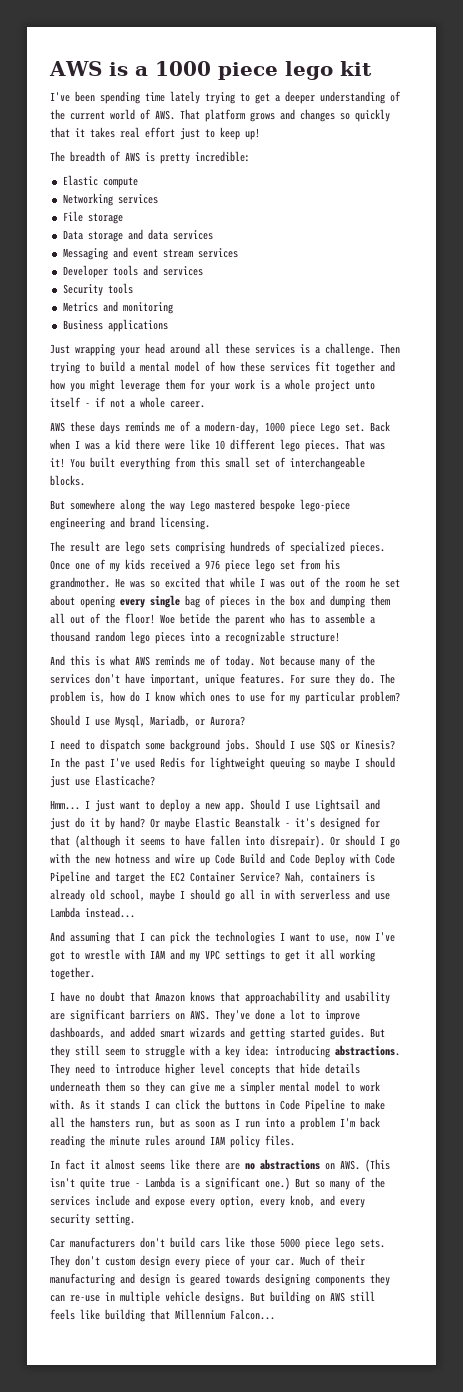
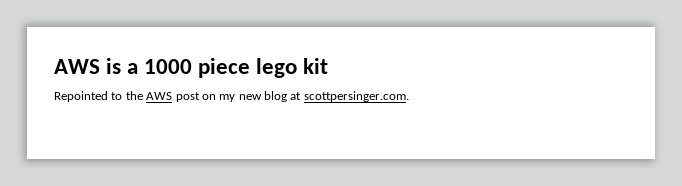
[50,91,401,104] [50,109,390,122] [50,127,260,140] [50,151,250,164] [62,175,138,188] [62,193,158,206] [62,211,123,224] [62,229,213,242] [62,247,238,260] [62,265,203,278] [62,283,133,296] [62,301,173,314] [62,319,168,332] [50,343,400,356] [50,361,395,374] [50,379,375,392] [50,397,205,408] [50,421,390,434] [50,439,385,452] [50,457,365,470] [50,475,85,486] [50,499,350,512] [50,517,210,530] [50,541,385,554] [50,559,340,572] [50,577,400,590] [50,595,390,608] [50,613,375,626] [50,631,340,644] [50,655,375,668] [50,673,395,686] [50,691,400,704] [50,715,245,728] [50,739,395,752] [50,757,395,770] [50,775,155,788] [50,799,380,812] [50,817,380,830] [50,835,400,848] [50,853,395,866] [50,871,375,884] [50,889,390,902] [50,907,135,918] [50,931,395,944] [50,949,375,962] [50,967,95,980] [50,991,390,1004] [50,1009,360,1022] [50,1027,385,1040] [50,1045,400,1058] [50,1063,360,1076] [50,1081,380,1094] [50,1099,385,1112] [50,1117,380,1130] [50,1135,295,1148] [50,1159,390,1172] [50,1177,385,1190] [50,1195,365,1208] [50,1214,135,1226] [50,1237,385,1250] [50,1255,365,1268] [50,1273,390,1286] [50,1291,375,1304] [50,1309,275,1322] I've been spending time lately trying to get a deeper understanding of the current world of AWS. That platform grows and changes so quickly that it takes real effort just to keep up! // The breadth of AWS is pretty incredible: // Elastic compute // Networking services // File storage // Data storage and data services // Messaging and event stream services // Developer tools and services // Security tools // Metrics and monitoring // Business applications // Just wrapping your head around all these services is a challenge. Then trying to build a mental model of how these services fit together and how you might leverage them for your work is a whole project unto itself - if not a whole career. // AWS these days reminds me of a modern-day, 1000 piece Lego set. Back when I was a kid there were like 10 different lego pieces. That was it! You built everything from this small set of interchangeable blocks. // But somewhere along the way Lego mastered bespoke lego-piece engineering and brand licensing. // The result are lego sets comprising hundreds of specialized pieces. Once one of my kids received a 976 piece lego set from his grandmother. He was so excited that while I was out of the room he set about opening every single bag of pieces in the box and dumping them all out of the floor! Woe betide the parent who has to assemble a thousand random lego pieces into a recognizable structure! // And this is what AWS reminds me of today. Not because many of the services don't have important, unique features. For sure they do. The problem is, how do I know which ones to use for my particular problem? // Should I use Mysql, Mariadb, or Aurora? // I need to dispatch some background jobs. Should I use SQS or Kinesis? In the past I've used Redis for lightweight queuing so maybe I should just use Elasticache? // Hmm... I just want to deploy a new app. Should I use Lightsail and just do it by hand? Or maybe Elastic Beanstalk - it's designed for that (although it seems to have fallen into disrepair). Or should I go with the new hotness and wire up Code Build and Code Deploy with Code Pipeline and target the EC2 Container Service? Nah, containers is already old school, maybe I should go all in with serverless and use Lambda instead... // And assuming that I can pick the technologies I want to use, now I've got to wrestle with IAM and my VPC settings to get it all working together. // I have no doubt that Amazon knows that approachability and usability are significant barriers on AWS. They've done a lot to improve dashboards, and added smart wizards and getting started guides. But they still seem to struggle with a key idea: introducing abstractions. They need to introduce higher level concepts that hide details underneath them so they can give me a simpler mental model to work with. As it stands I can click the buttons in Code Pipeline to make all the hamsters run, but as soon as I run into a problem I'm back reading the minute rules around IAM policy files. // In fact it almost seems like there are no abstractions on AWS. (This isn't quite true - Lambda is a significant one.) But so many of the services include and expose every option, every knob, and every security setting. // Car manufacturers don't build cars like those 5000 piece lego sets. They don't custom design every piece of your car. Much of their manufacturing and design is geared towards designing components they can re-use in multiple vehicle designs. But building on AWS still feels like building that Millennium Falcon... -> [54,91,409,102] Repointed to the AWS post on my new blog at scottpersinger.com.

